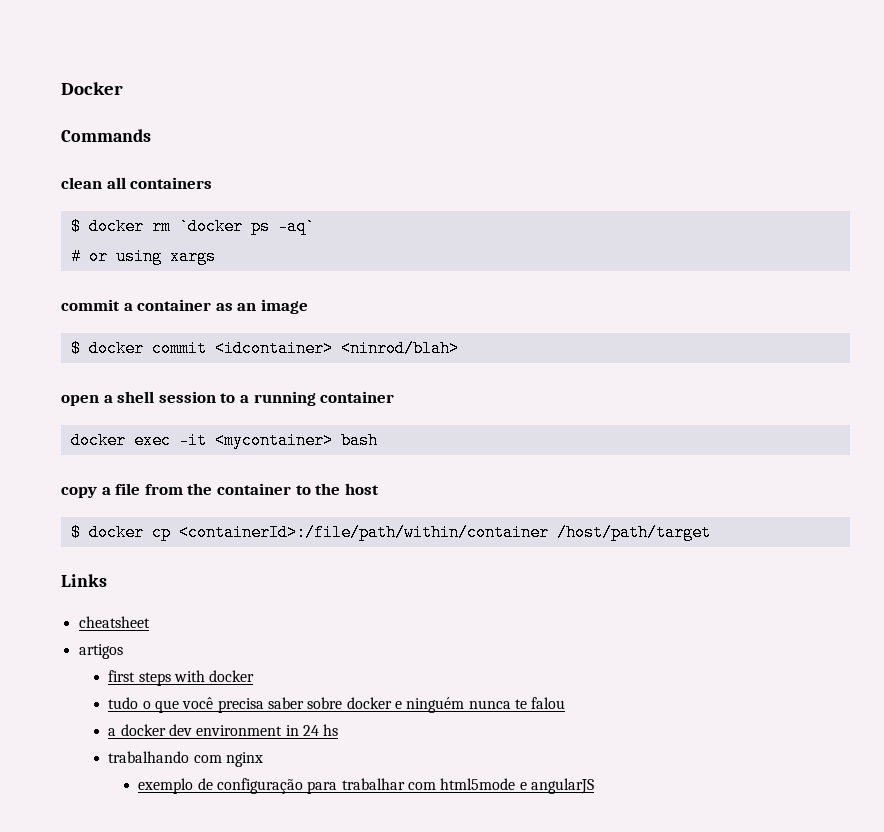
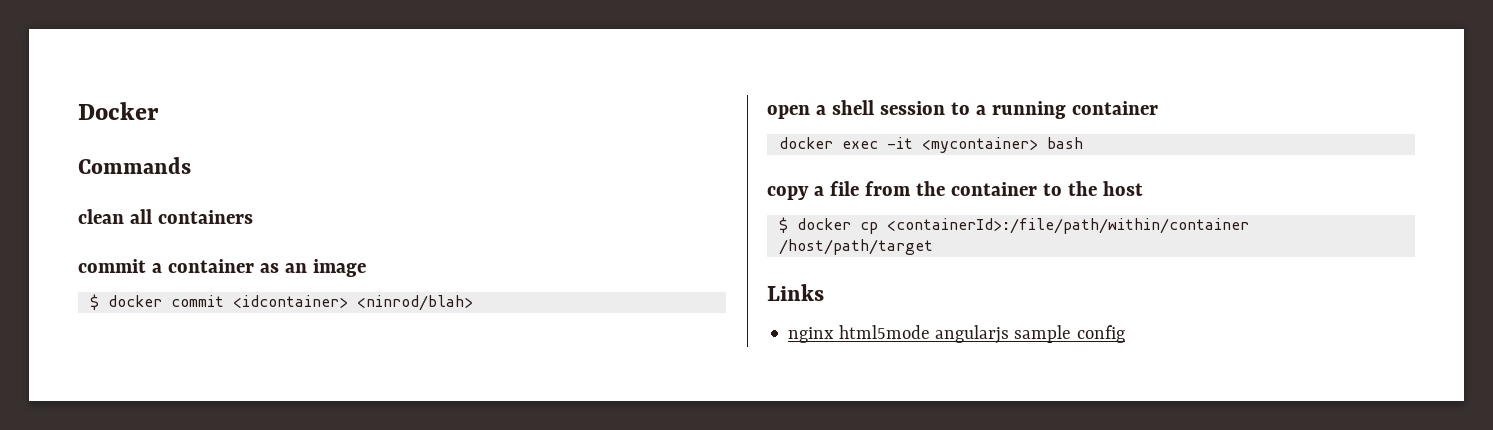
[70,218,315,235] [70,248,216,265] // $ docker rm `docker ps -aq` // # or using xargs -> (253, 217) none
[78,616,150,628] [78,644,123,659] [108,670,255,686] [108,697,566,713] [108,724,339,736] [108,751,264,767] [138,778,594,794] cheatsheet // artigos // first steps with docker // tudo o que você precisa saber sobre docker e ninguém nunca te falou // a docker dev environment in 24 hs // trabalhando com nginx // exemplo de configuração para trabalhar com html5mode e angularJS -> [788,325,1125,344] nginx html5mode angularjs sample config

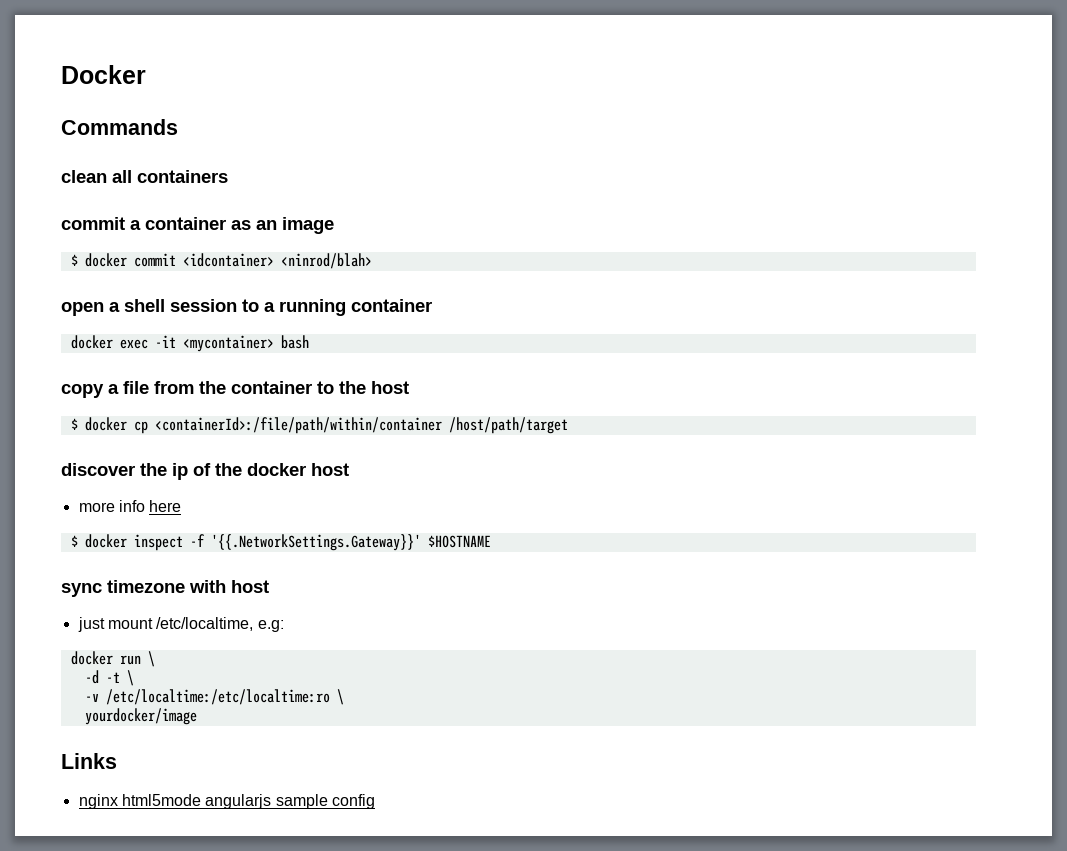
(933, 247) none -> [61,463,349,480] [78,500,182,512] [70,534,491,551] [61,580,269,597] [77,617,284,632] [70,651,155,667] [84,670,134,686] [84,689,344,705] [84,708,197,725] // discover the ip of the docker host // more info here // $ docker inspect -f '{{.NetworkSettings.Gateway}}' $HOSTNAME // sync timezone with host // just mount /etc/localtime, e.g: // docker run \ // -d -t \ // -v /etc/localtime:/etc/localtime:ro \ // yourdocker/image

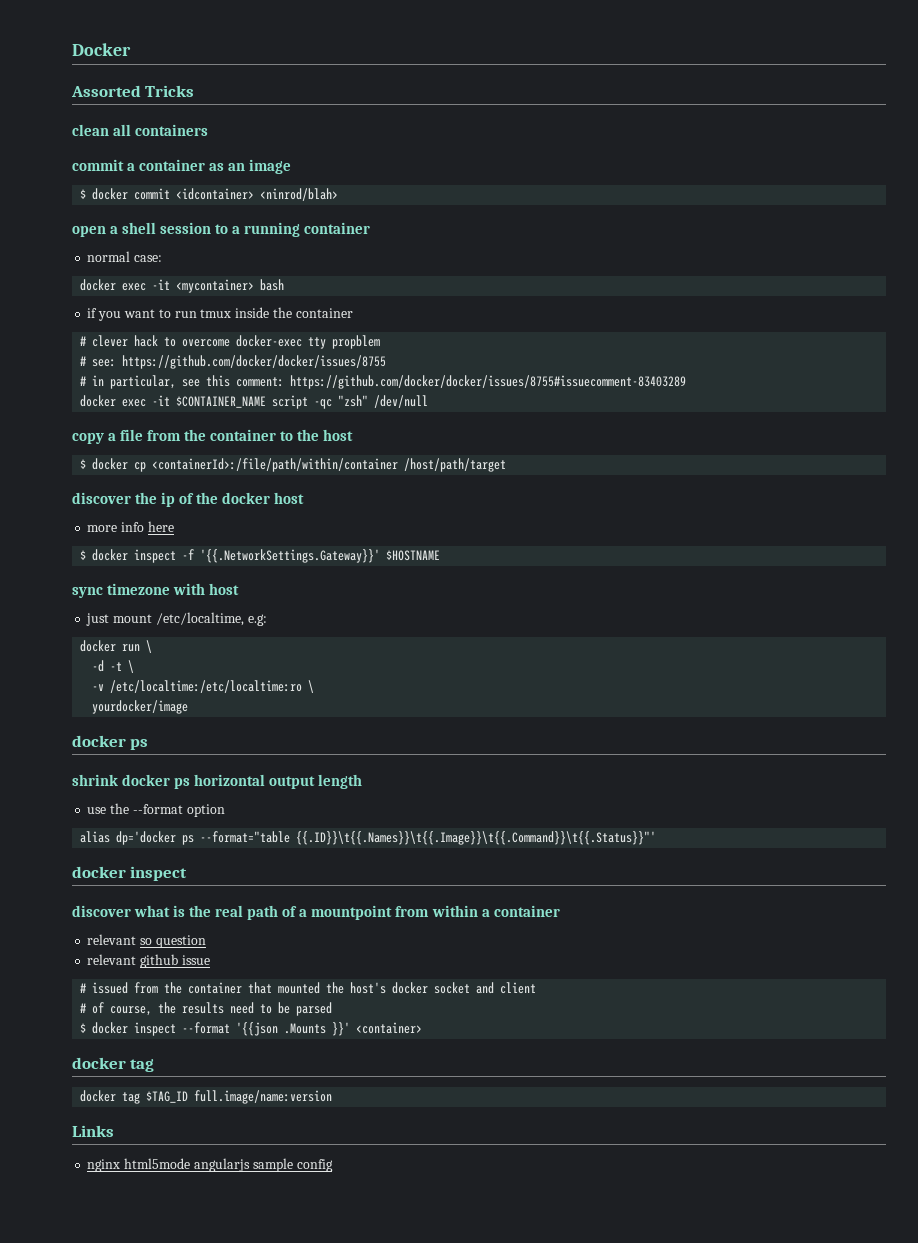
[61,119,178,135] Commands -> [71,85,195,97] Assorted Tricks
(432, 305) none -> [87,251,163,262] // normal case:
(309, 342) none -> [87,307,353,321] [80,335,381,349] [80,355,387,369] [80,375,687,389] [80,395,429,409] // if you want to run tmux inside the container // # clever hack to overcome docker-exec tty propblem // # see: https://github.com/docker/docker/issues/8755 // # in particular, see this comment: https://github.com/docker/docker/issues/8755#issuecomment-83403289 // docker exec -it $CONTAINER_NAME script -qc "zsh" /dev/null
(197, 716) none -> [72,735,149,750] [72,774,363,789] [87,803,225,817] [80,831,657,845] [72,866,188,881] [72,905,560,920] [87,934,206,948] [87,954,210,968] [80,982,537,994] [80,1002,333,1016] [80,1022,423,1036] [72,1057,155,1072] [80,1090,333,1104] // docker ps // shrink docker ps horizontal output length // use the --format option // alias dp='docker ps --format="table {{.ID}}\t{{.Names}}\t{{.Image}}\t{{.Command}}\t{{.Status}}"' // docker inspect // discover what is the real path of a mountpoint from within a container // relevant so question // relevant github issue // # issued from the container that mounted the host's docker socket and client // # of course, the results need to be parsed // $ docker inspect --format '{{json .Mounts }}' <container> // docker tag // docker tag $TAG_ID full.image/name:version

